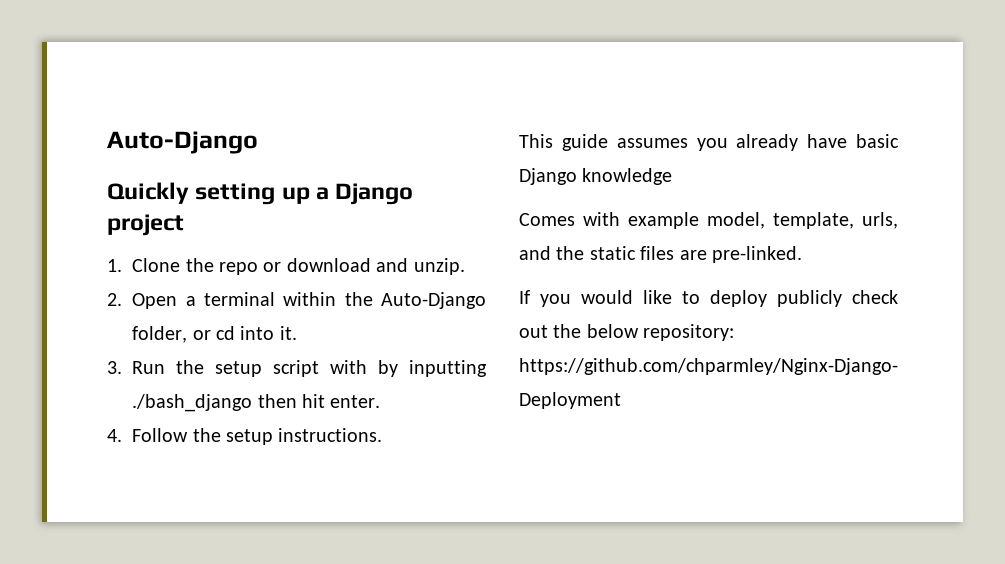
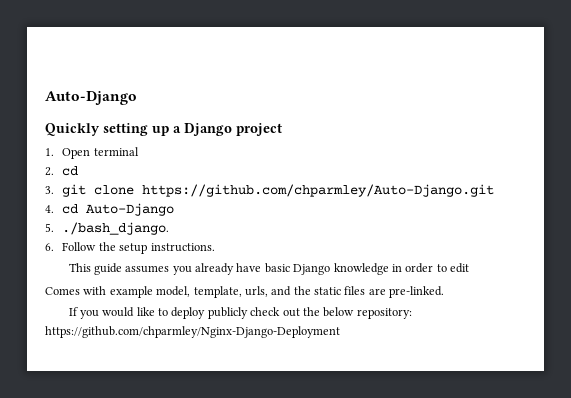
[132,258,465,275] [107,292,487,309] [132,326,297,343] Clone the repo or download and unzip. // 2. Open a terminal within the Auto-Django folder, or cd into it. -> [62,147,139,159] [45,166,79,176] Open terminal // 2. cd
[132,360,487,377] [132,394,381,412] [107,429,122,442] Run the setup script with by inputting ./bash_django then hit enter. // 4. -> [62,184,495,197] [45,203,175,216] [45,222,170,235] [45,243,54,251] git clone https://github.com/chparmley/Auto-Django.git // 4. cd Auto-Django // 5. ./bash_django. // 6.
(673, 176) none -> [391,263,470,273] in order to edit

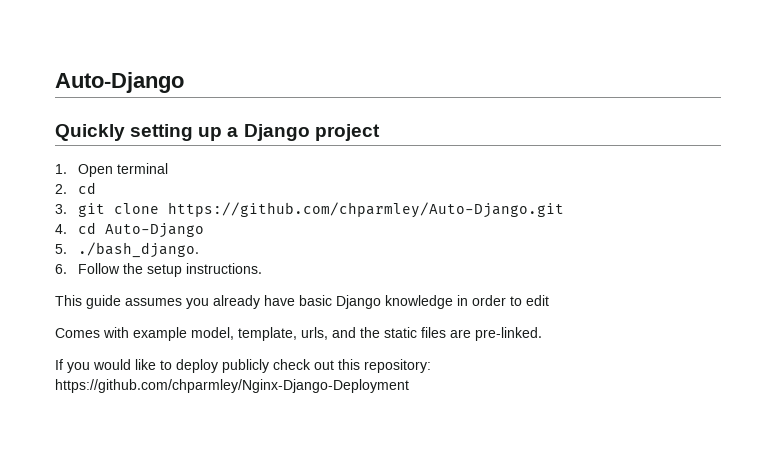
[302,307,355,317] the below -> [338,359,360,370] this

